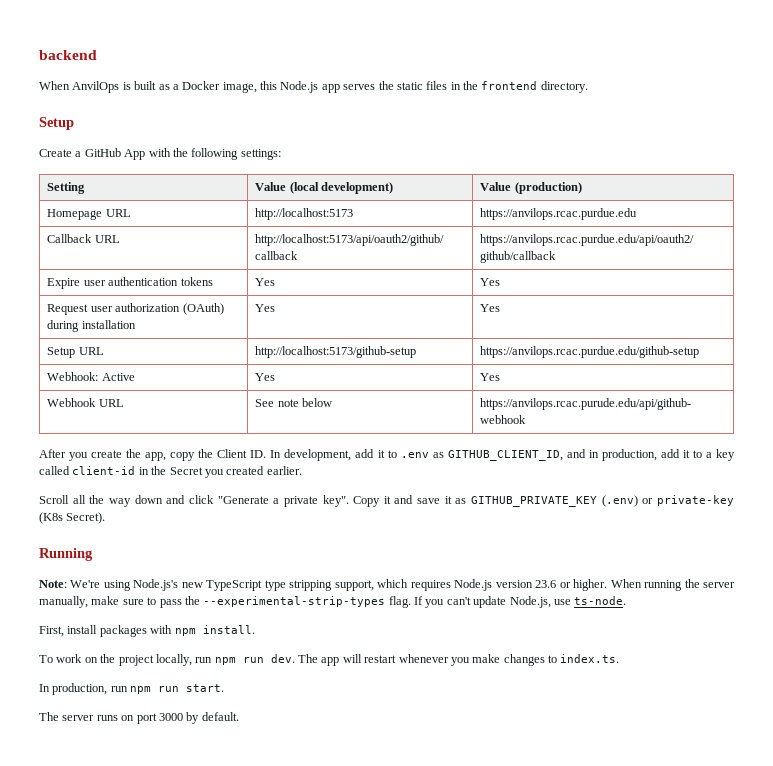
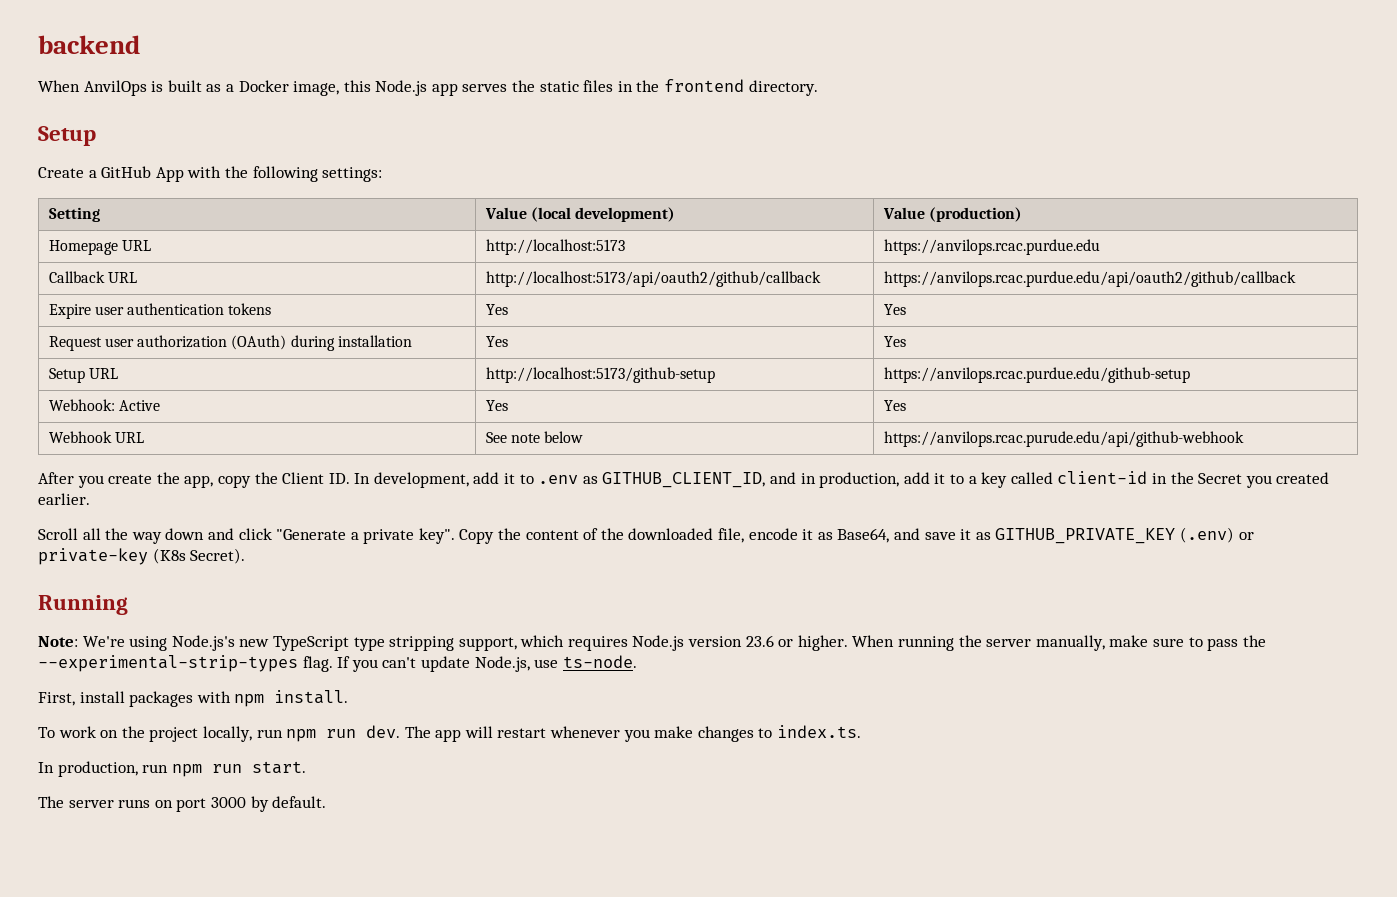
[383,496,391,504] it -> [498,528,890,543] the content of the downloaded file, encode it as Base64,

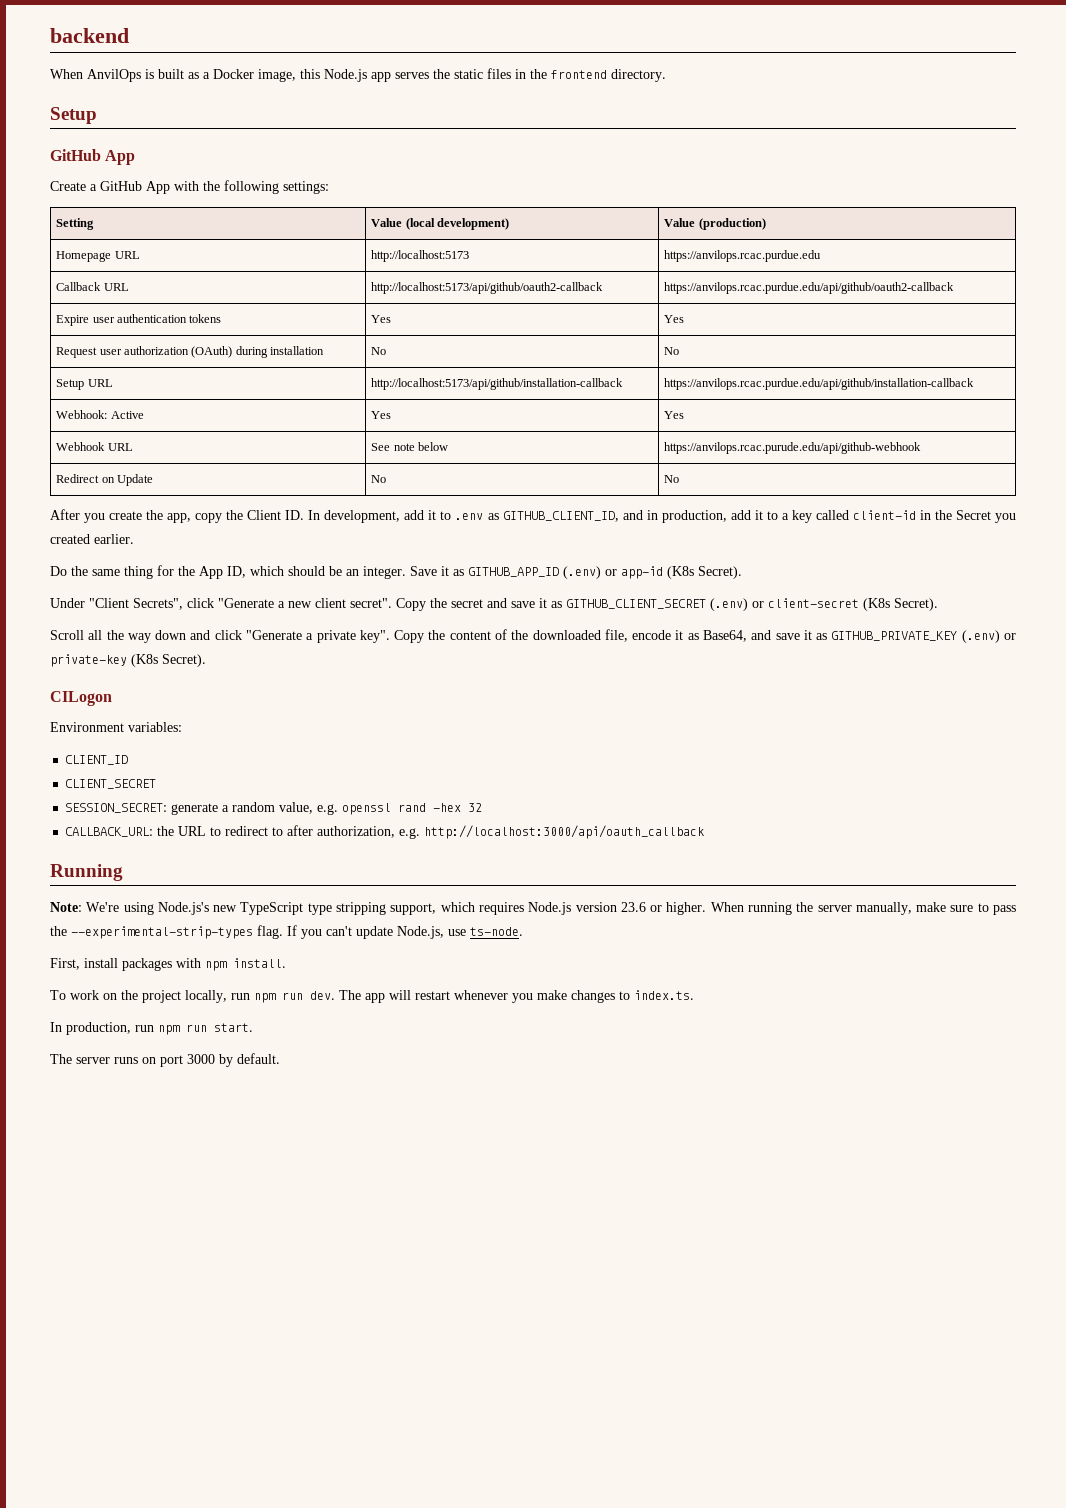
(96, 136) none -> [50,149,136,165] // GitHub App
[485,271,821,287] [883,271,1296,287] http://localhost:5173/api/oauth2/github/callback | https://anvilops.rcac.purdue.edu/api/oauth2/github/callback -> [371,282,604,294] [664,282,955,294] http://localhost:5173/api/github/oauth2-callback | https://anvilops.rcac.purdue.edu/api/github/oauth2-callback
[485,336,508,347] [883,336,906,347] Yes | Yes -> [371,347,387,355] [664,347,680,355] No | No
[485,367,715,383] [883,367,1190,383] http://localhost:5173/github-setup | https://anvilops.rcac.purdue.edu/github-setup -> [371,378,624,390] [664,378,975,390] http://localhost:5173/api/github/installation-callback | https://anvilops.rcac.purdue.edu/api/github/installation-callback
(1244, 439) none -> [56,474,153,486] [371,475,387,483] [664,475,680,483] // Redirect on Update | No | No
(90, 499) none -> [50,565,742,579] [50,598,938,611] // Do the same thing for the App ID, which should be an integer. Save it as GITHUB_APP_ID (.env) or app-id (K8s Secret). // Under "Client Secrets", click "Generate a new client secret". Copy the secret and save it as GITHUB_CLIENT_SECRET (.env) or client-secret (K8s Secret).
(246, 556) none -> [50,691,112,706] [50,722,182,732] [65,755,129,765] [65,779,157,789] [65,802,483,815] [65,825,705,839] // CILogon // Environment variables: // CLIENT_ID // CLIENT_SECRET // SESSION_SECRET: generate a random value, e.g. openssl rand -hex 32 // CALLBACK_URL: the URL to redirect to after authorization, e.g. http://localhost:3000/api/oauth_callback

